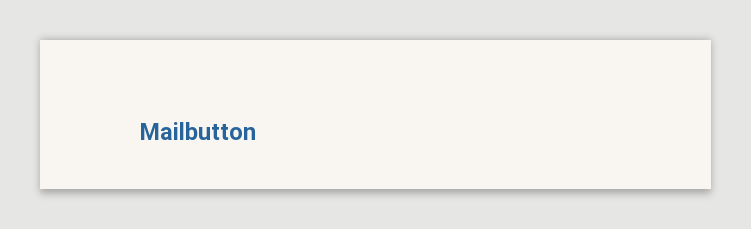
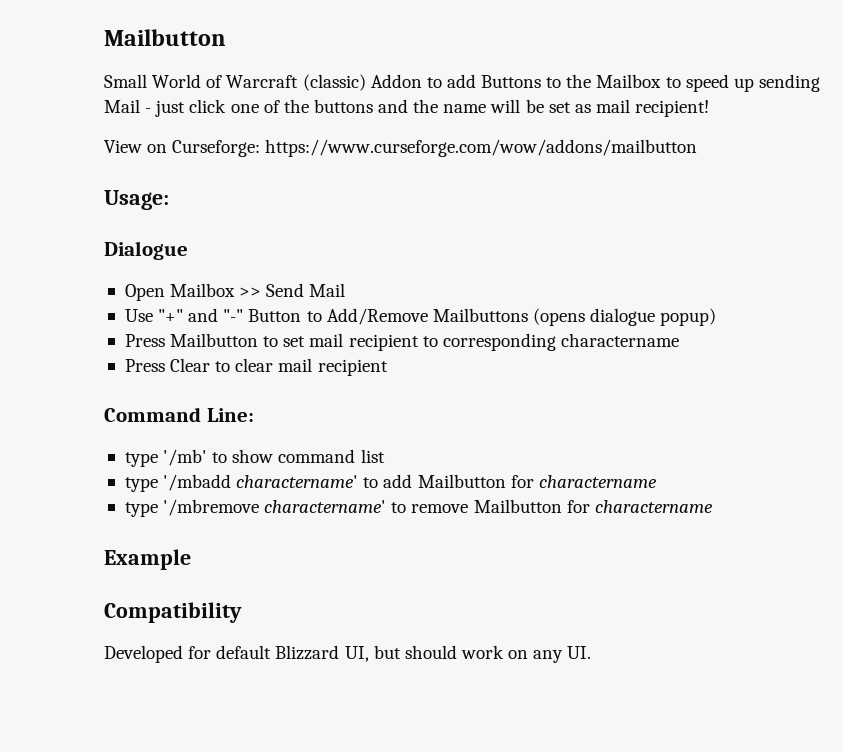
[140,122,256,140] Mailbutton -> [104,29,226,46] [104,74,820,92] [104,99,710,117] [104,139,698,157] [104,190,169,210] [104,241,188,260] [124,283,346,301] [124,308,717,326] [124,333,679,351] [124,358,388,376] [104,407,254,422] [124,449,385,467] [124,474,657,492] [124,499,713,517] [104,549,191,570] [104,602,242,623] [104,645,592,663] Mailbutton // Small World of Warcraft (classic) Addon to add Buttons to the Mailbox to speed up sending Mail - just click one of the buttons and the name will be set as mail recipient! // View on Curseforge: https://www.curseforge.com/wow/addons/mailbutton // Usage: // Dialogue // Open Mailbox >> Send Mail // Use "+" and "-" Button to Add/Remove Mailbuttons (opens dialogue popup) // Press Mailbutton to set mail recipient to corresponding charactername // Press Clear to clear mail recipient // Command Line: // type '/mb' to show command list // type '/mbadd charactername' to add Mailbutton for charactername // type '/mbremove charactername' to remove Mailbutton for charactername // Example // Compatibility // Developed for default Blizzard UI, but should work on any UI.

